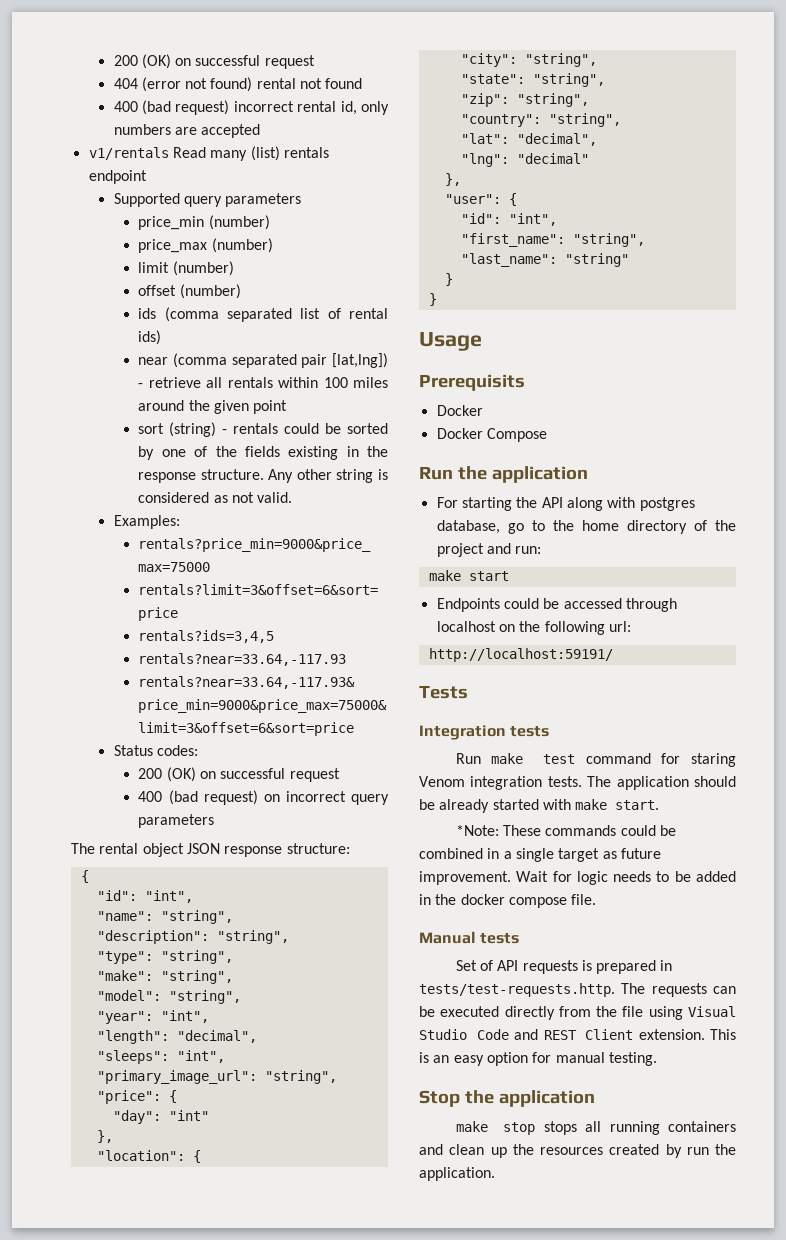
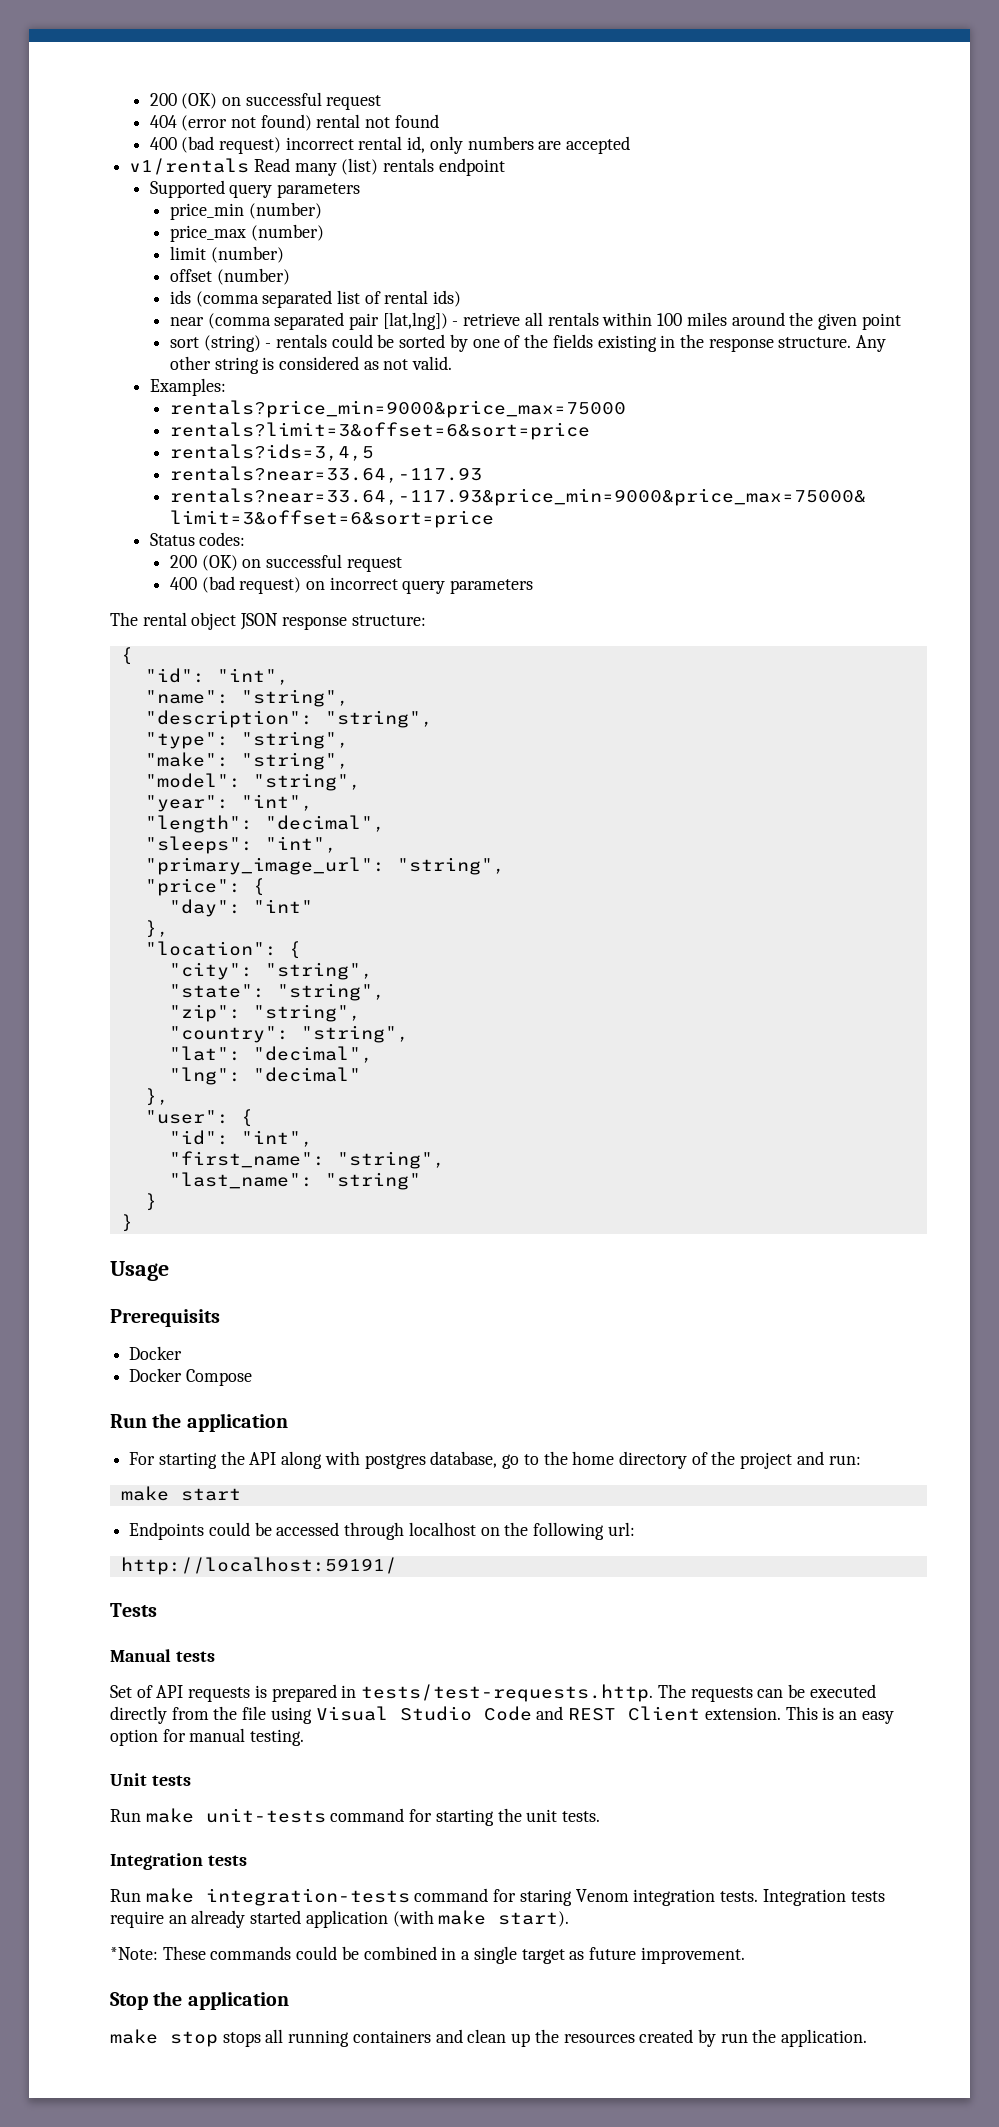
[419,725,550,740] [455,753,736,767] [419,776,736,790] [419,799,660,813] [455,825,676,836] [419,848,661,862] [419,871,736,885] [419,894,597,908] // Integration tests // Run make test command for staring Venom integration tests. The application should be already started with make start. // *Note: These commands could be combined in a single target as future improvement. Wait for logic needs to be added in the docker compose file. -> (157, 1610) none
(657, 1059) none -> [110,1773,191,1786] [110,1808,601,1826] [110,1853,247,1870] [110,1888,885,1906] [110,1910,570,1928] [110,1946,745,1964] // Unit tests // Run make unit-tests command for starting the unit tests. // Integration tests // Run make integration-tests command for staring Venom integration tests. Integration tests require an already started application (with make start). // *Note: These commands could be combined in a single target as future improvement.

